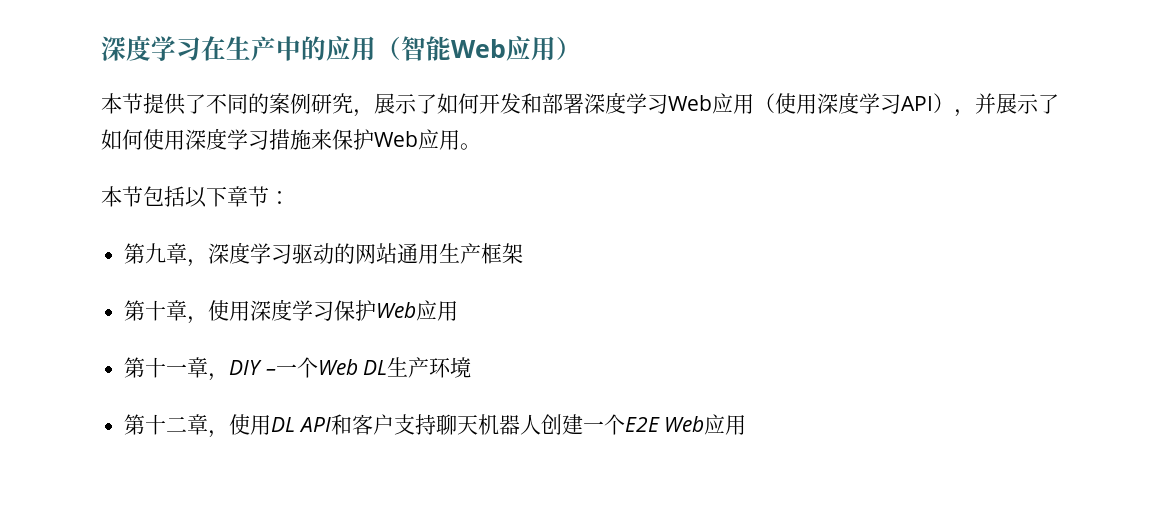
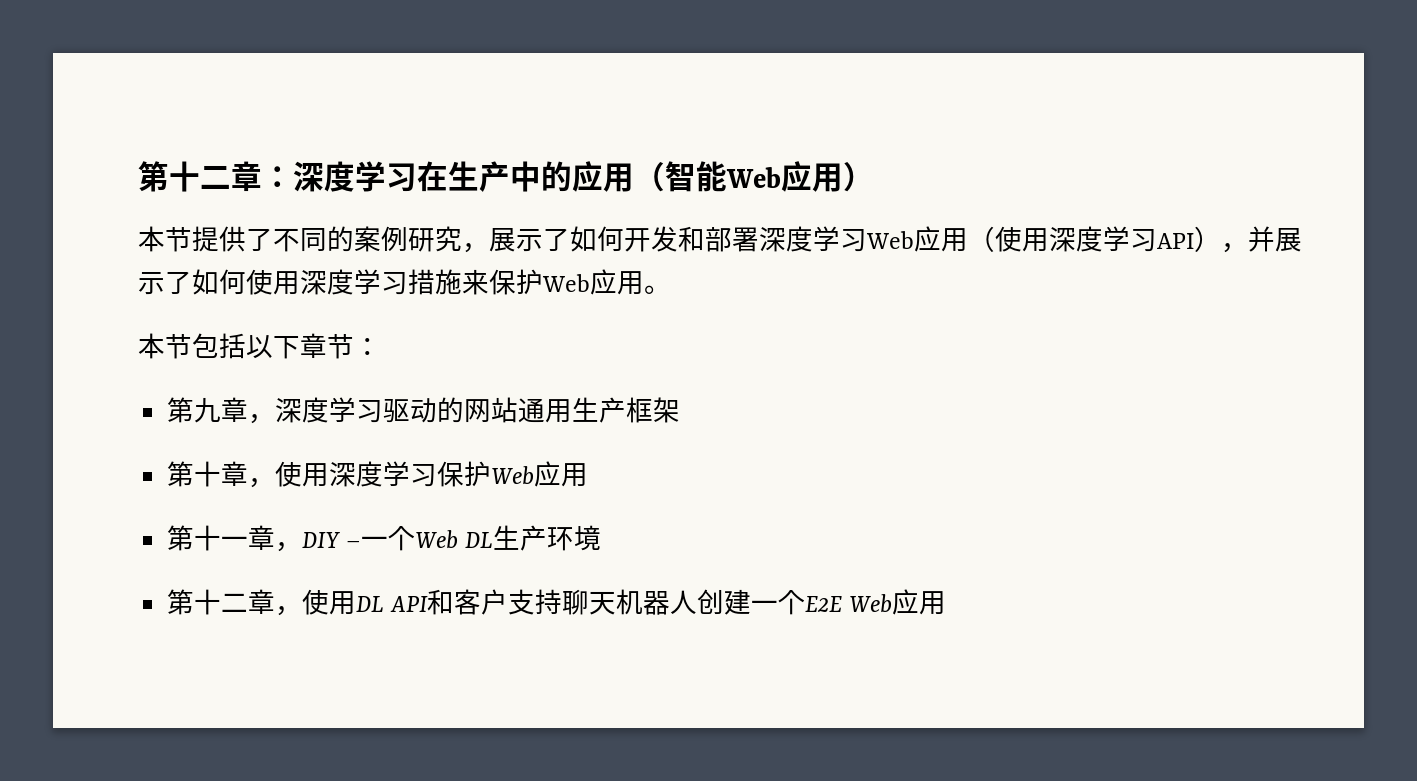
(101, 48) none -> [138,161,293,192] 第十二章：

